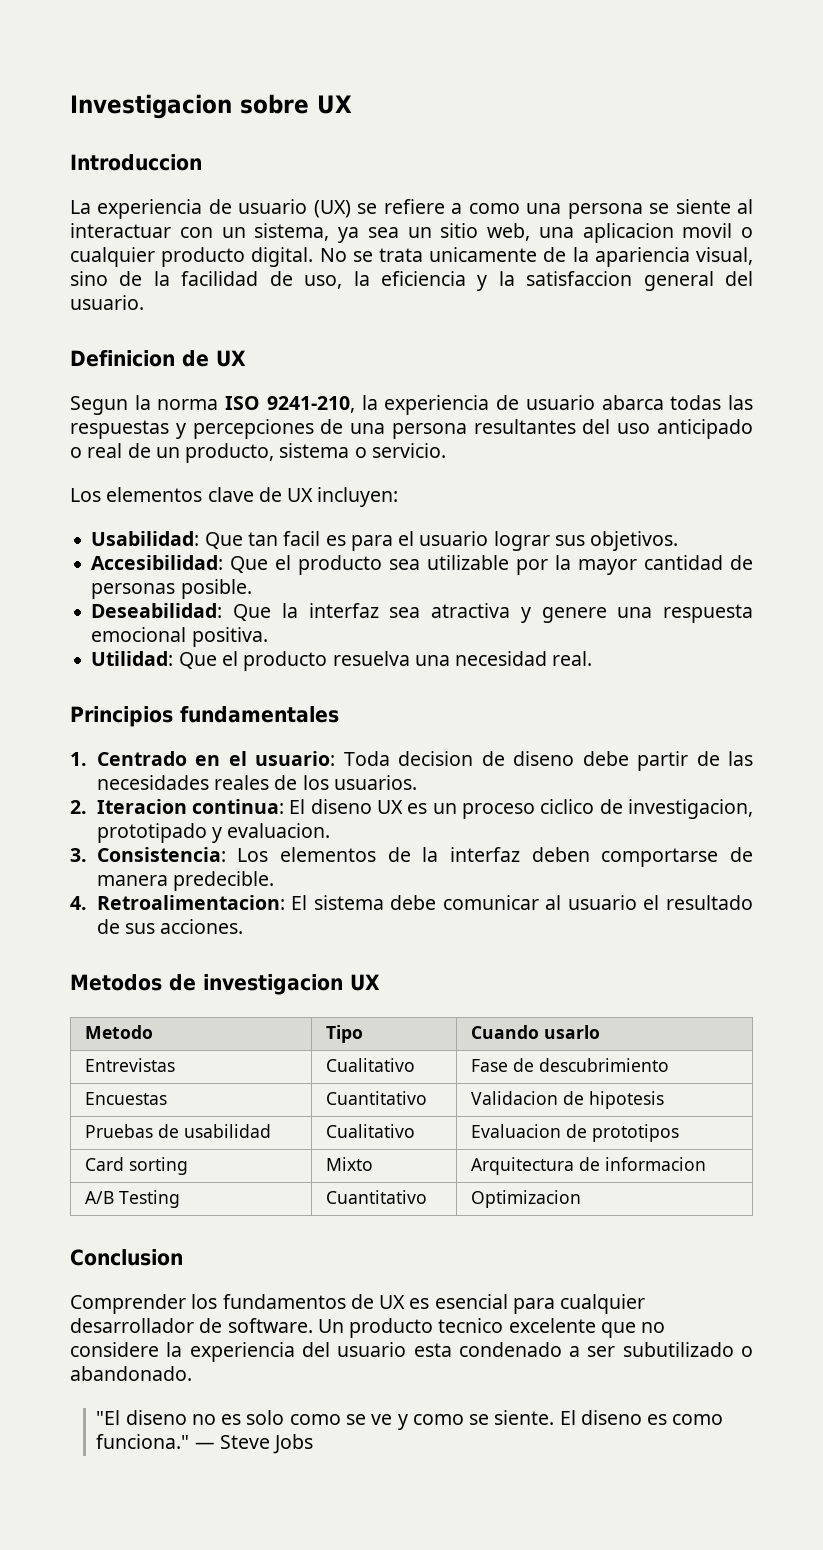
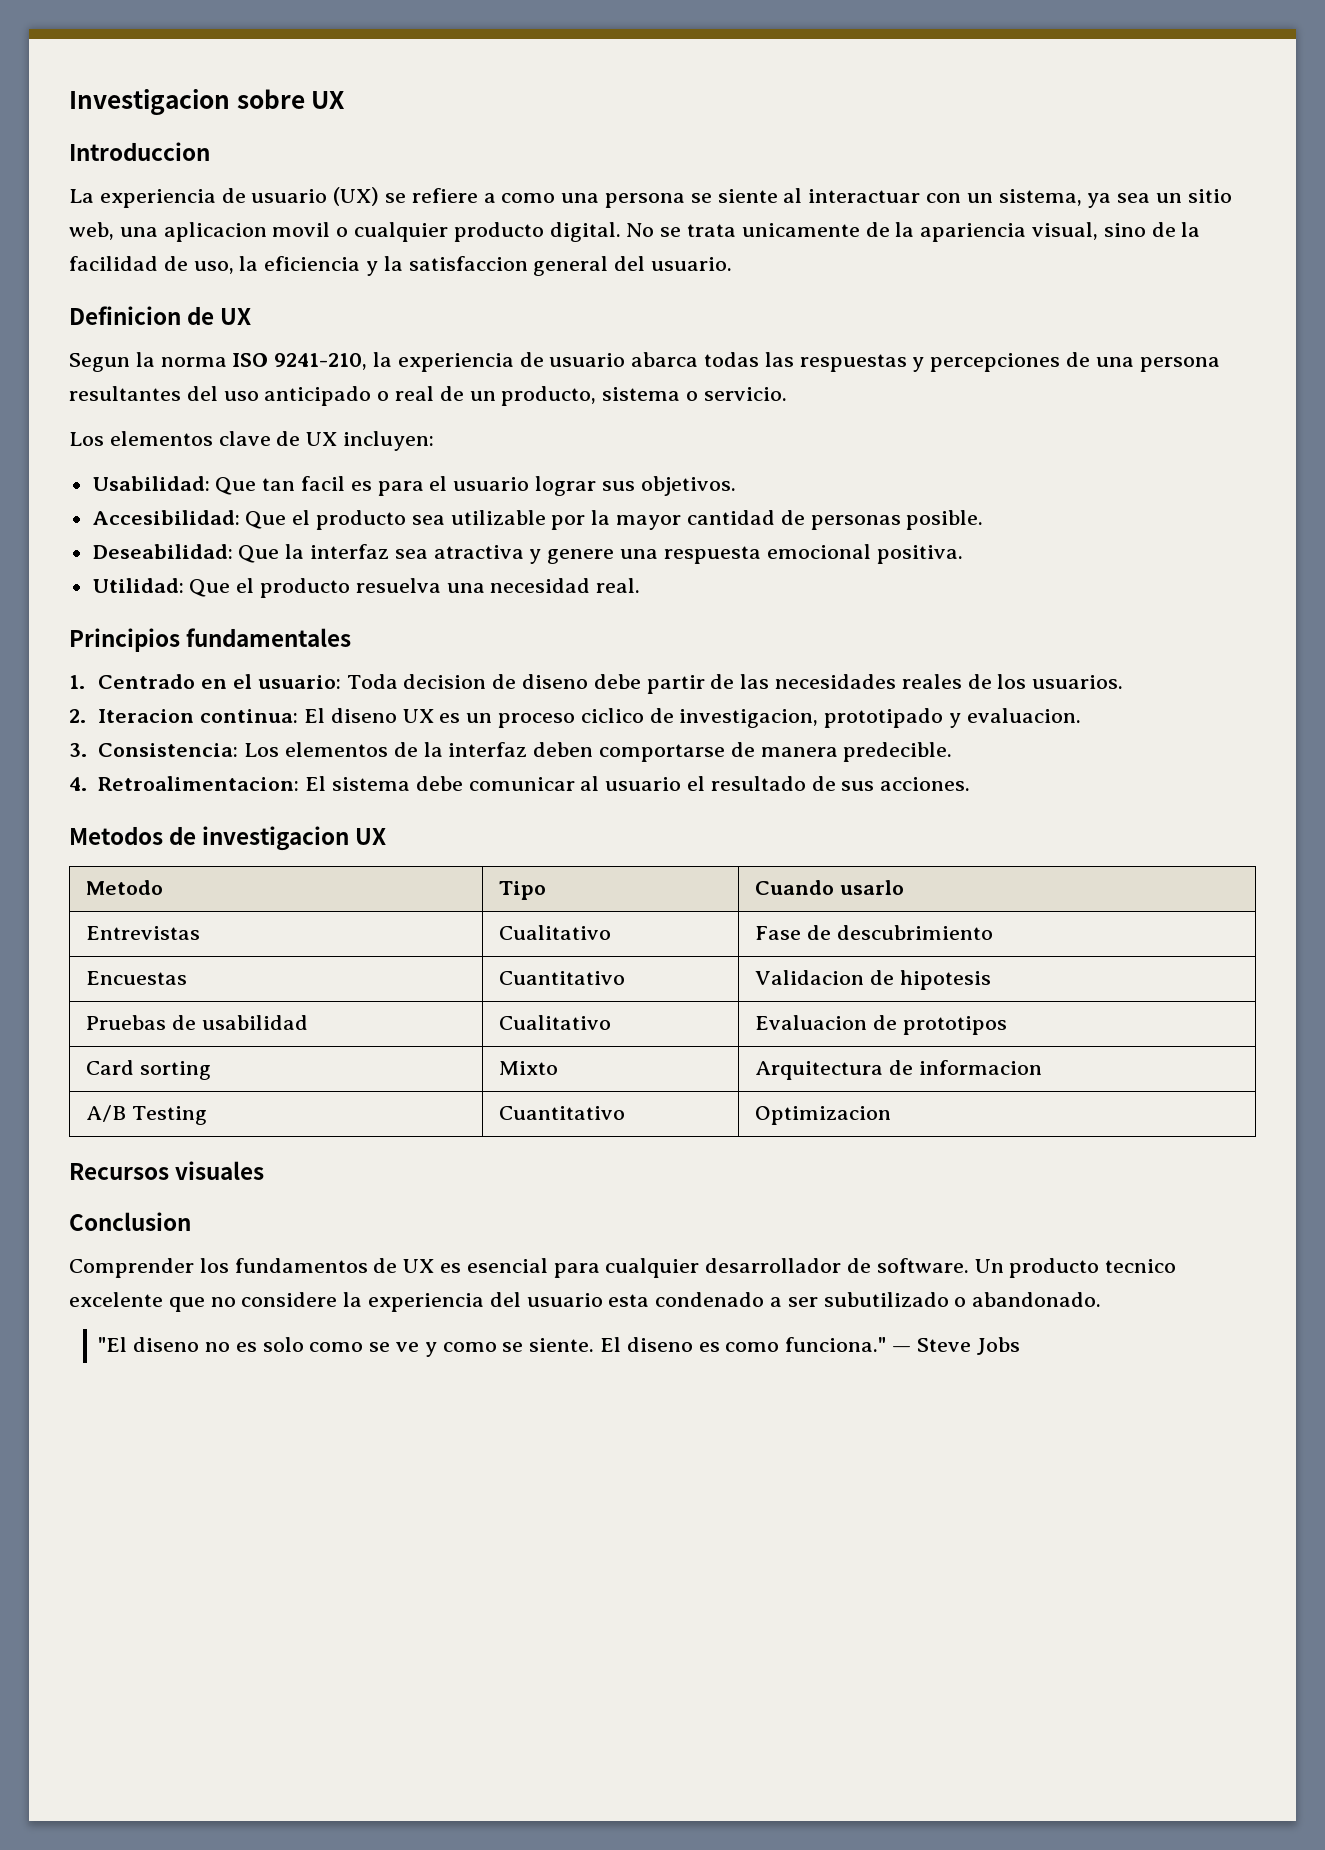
(582, 1199) none -> [69,1161,265,1180] // Recursos visuales

